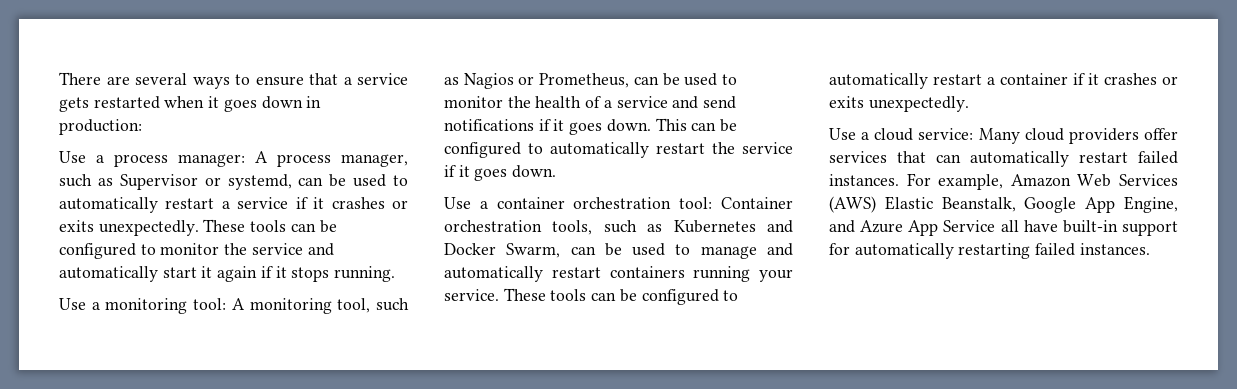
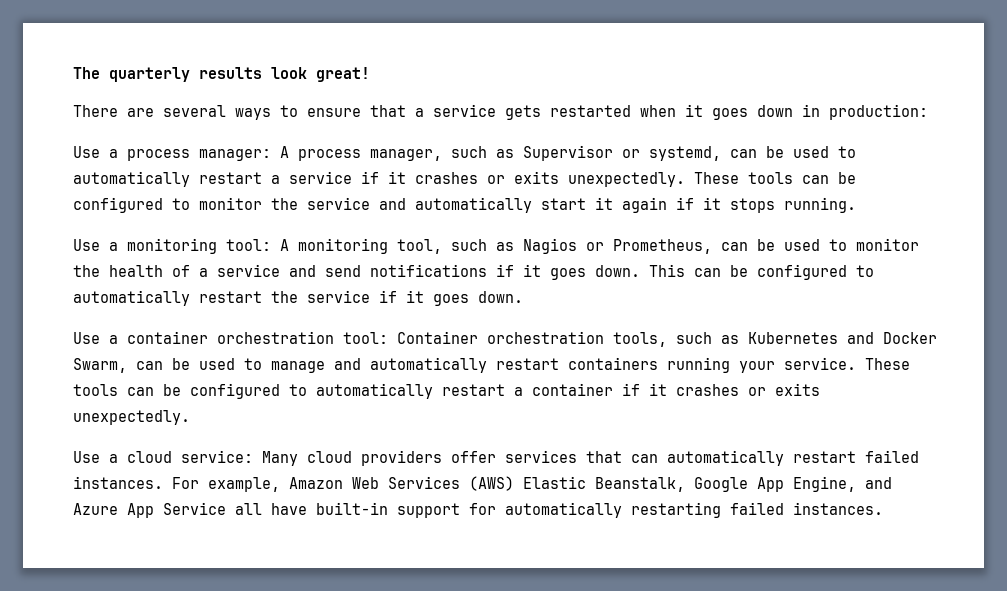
(59, 78) none -> [73,67,370,82] The quarterly results look great! //

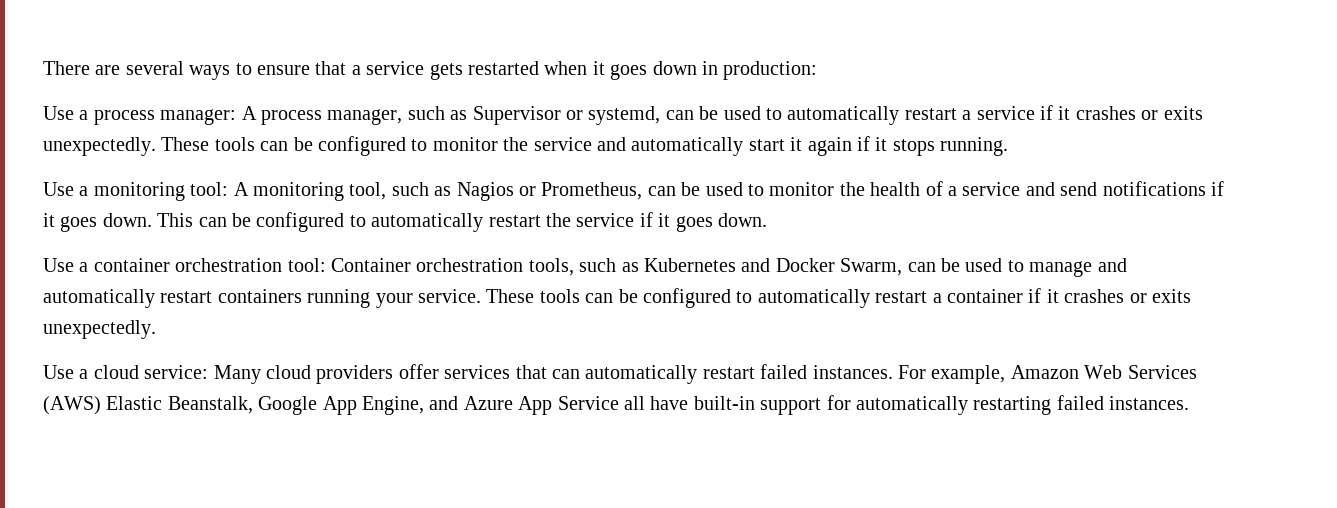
[73,67,370,82] The quarterly results look great! // -> (43, 68) none

